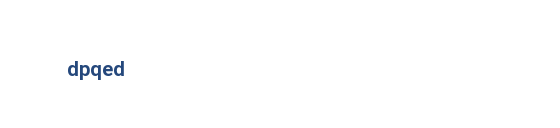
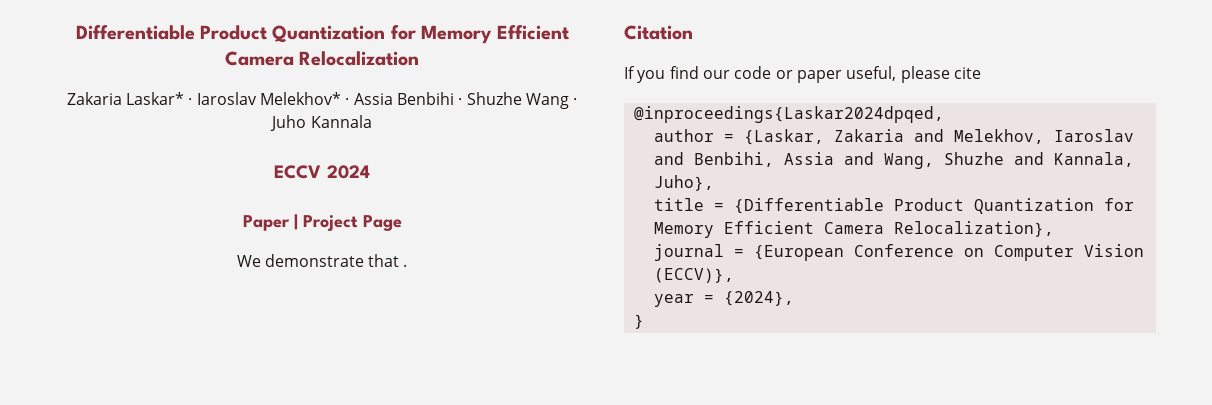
[67,61,125,80] dpqed -> [75,25,569,44] [224,51,420,66] [66,92,578,109] [270,115,372,131] [274,165,370,179] [242,214,402,231] [236,254,408,267] [624,25,693,40] [624,66,981,83] [633,106,944,123] [653,129,1134,145] [653,152,1134,169] [653,175,714,191] [653,198,1134,214] [653,221,1054,238] [653,244,1144,261] [653,268,734,283] [653,291,794,307] [633,314,644,329] Differentiable Product Quantization for Memory Efficient Camera Relocalization // Zakaria Laskar* · Iaroslav Melekhov* · Assia Benbihi · Shuzhe Wang · Juho Kannala // ECCV 2024 // Paper | Project Page // We demonstrate that . // Citation // If you find our code or paper useful, please cite // @inproceedings{Laskar2024dpqed, // author = {Laskar, Zakaria and Melekhov, Iaroslav and Benbihi, Assia and Wang, Shuzhe and Kannala, Juho}, // title = {Differentiable Product Quantization for Memory Efficient Camera Relocalization}, // journal = {European Conference on Computer Vision (ECCV)}, // year = {2024}, // }

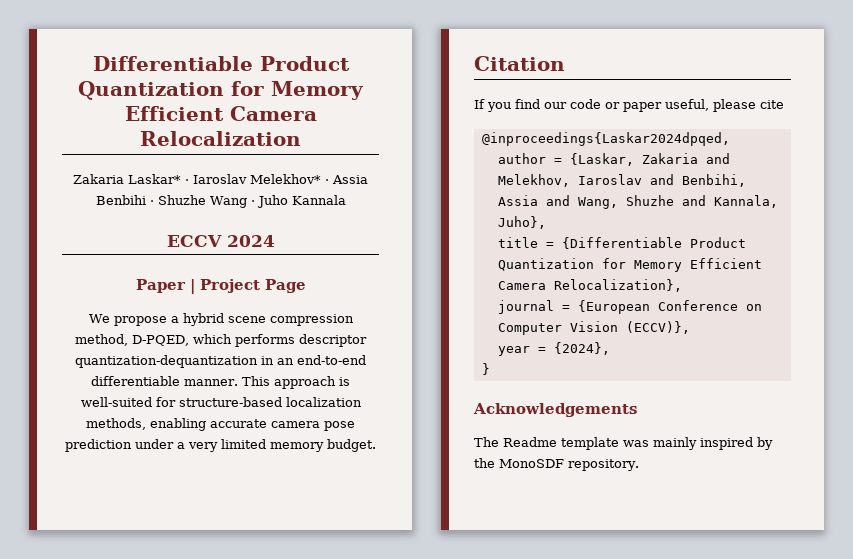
[264,254,408,267] demonstrate that . -> [113,313,354,326] [75,334,367,347] [75,355,366,368] [91,376,350,389] [80,397,362,407] [86,418,355,431] [65,439,376,452] propose a hybrid scene compression method, D-PQED, which performs descriptor quantization-dequantization in an end-to-end differentiable manner. This approach is well-suited for structure-based localization methods, enabling accurate camera pose prediction under a very limited memory budget.
(644, 321) none -> [473,403,637,417] [474,437,773,450] [474,458,639,471] // Acknowledgements // The Readme template was mainly inspired by the MonoSDF repository.

